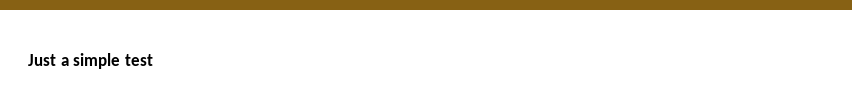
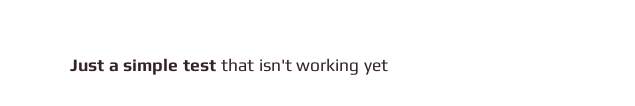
(153, 60) none -> [220,58,389,75] that isn't working yet

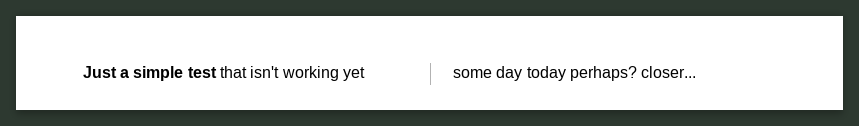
(389, 67) none -> [453,66,697,81] some day today perhaps? closer...

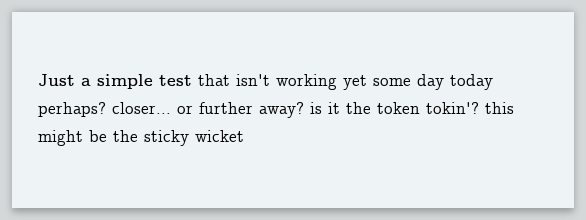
(697, 72) none -> [177,102,514,118] [38,130,244,146] or further away? is it the token tokin'? this might be the sticky wicket

